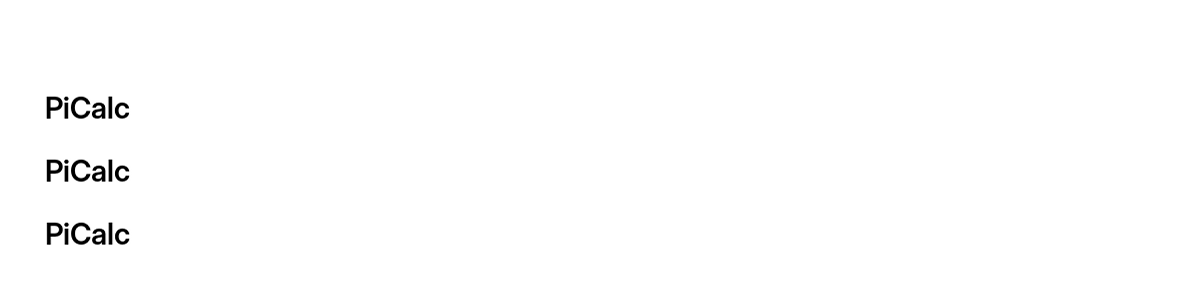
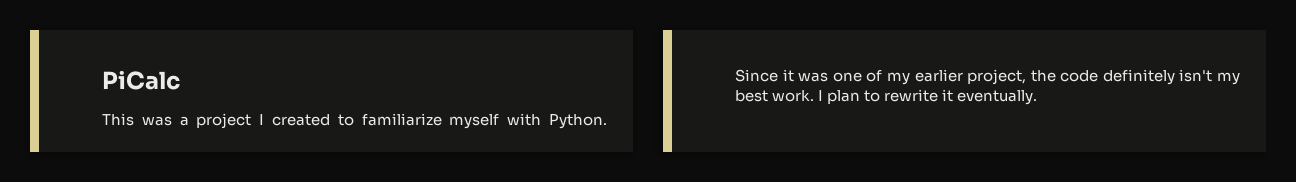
[44,96,130,119] [45,159,131,182] [45,222,131,245] PiCalc // PiCalc // PiCalc -> [102,70,180,90] [102,113,607,129] [735,69,1240,85] [735,89,1038,105] PiCalc // This was a project I created to familiarize myself with Python. Since it was one of my earlier project, the code definitely isn't my best work. I plan to rewrite it eventually.

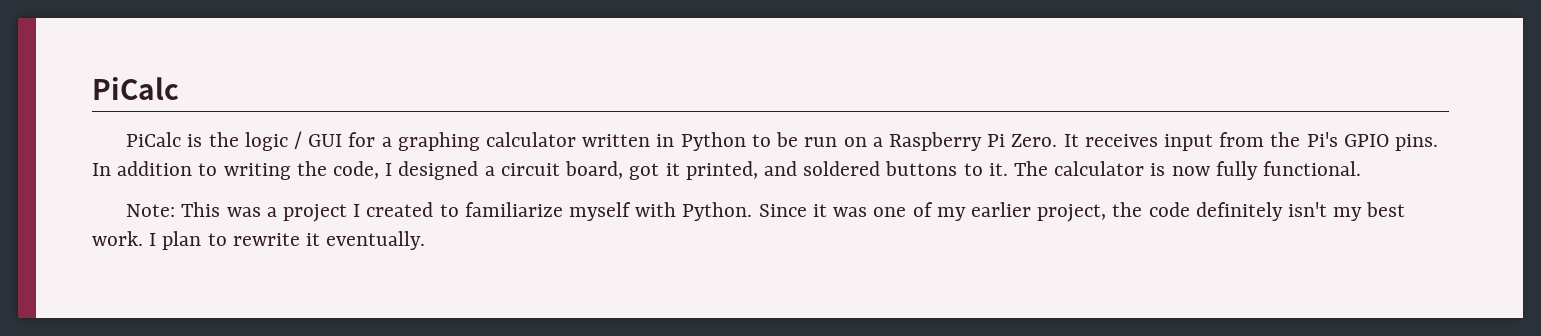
(180, 80) none -> [126,131,1439,151] [92,161,1362,180] [126,204,176,217] PiCalc is the logic / GUI for a graphing calculator written in Python to be run on a Raspberry Pi Zero. It receives input from the Pi's GPIO pins. In addition to writing the code, I designed a circuit board, got it printed, and soldered buttons to it. The calculator is now fully functional. // Note:

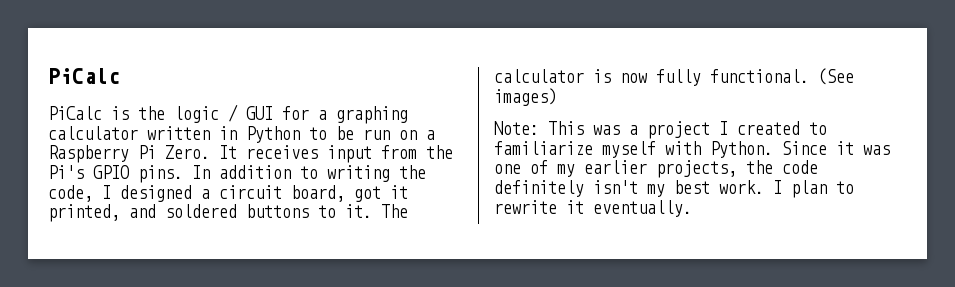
(1362, 168) none -> [818,68,854,85] [494,88,557,106] (See images)
[1037,204,1107,222] project, -> [656,160,737,178] projects,

